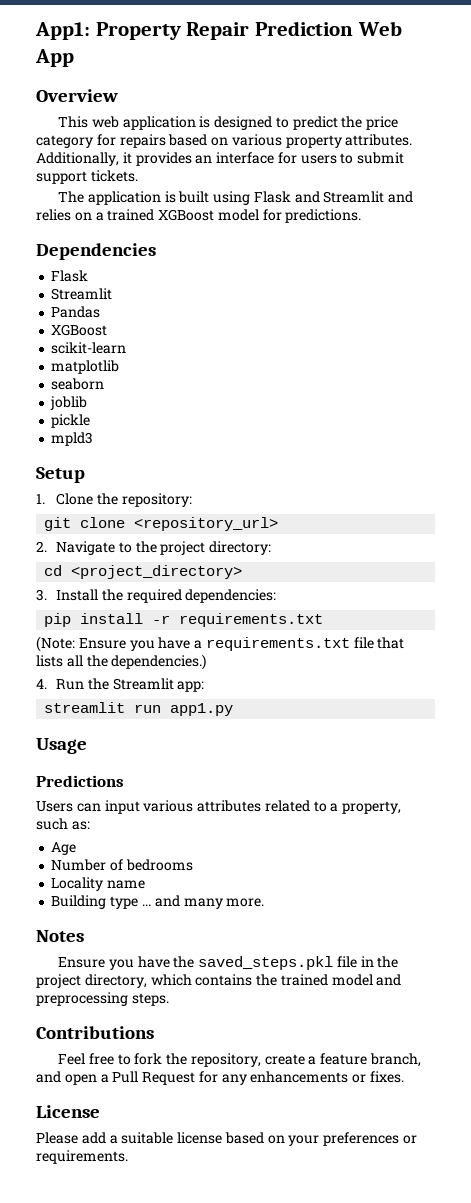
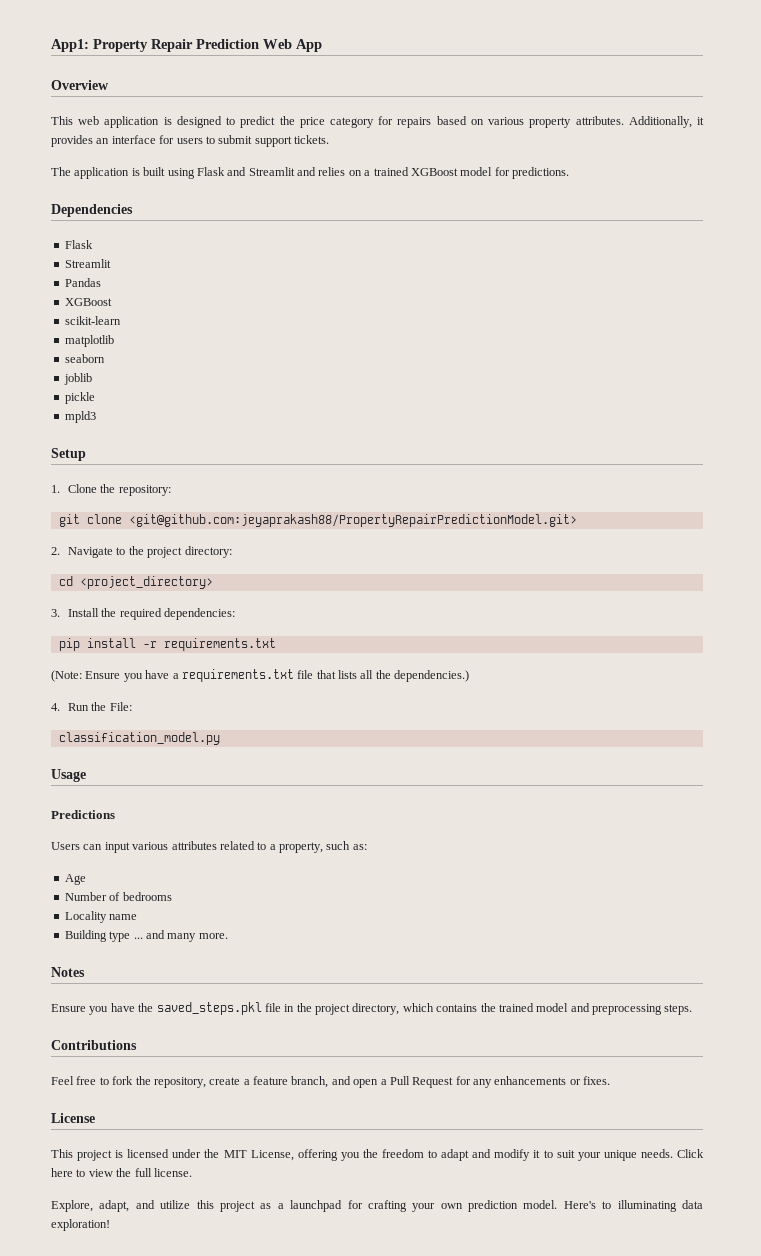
[134,517,279,531] <repository_url> -> [128,514,577,527] <git@github.com:jeyaprakash88/PropertyRepairPredictionModel.git>
[112,678,205,692] [44,702,234,716] Streamlit app: // streamlit run app1.py -> [109,702,132,711] [58,732,220,745] File: // classification_model.py
[36,1132,418,1146] [36,1150,128,1164] Please add a suitable license based on your preferences or requirements. -> [51,1149,704,1161] [51,1168,192,1177] [51,1200,704,1212] [51,1219,110,1231] This project is licensed under the MIT License, offering you the freedom to adapt and modify it to suit your unique needs. Click here to view the full license. // Explore, adapt, and utilize this project as a launchpad for crafting your own prediction model. Here's to illuminating data exploration!

